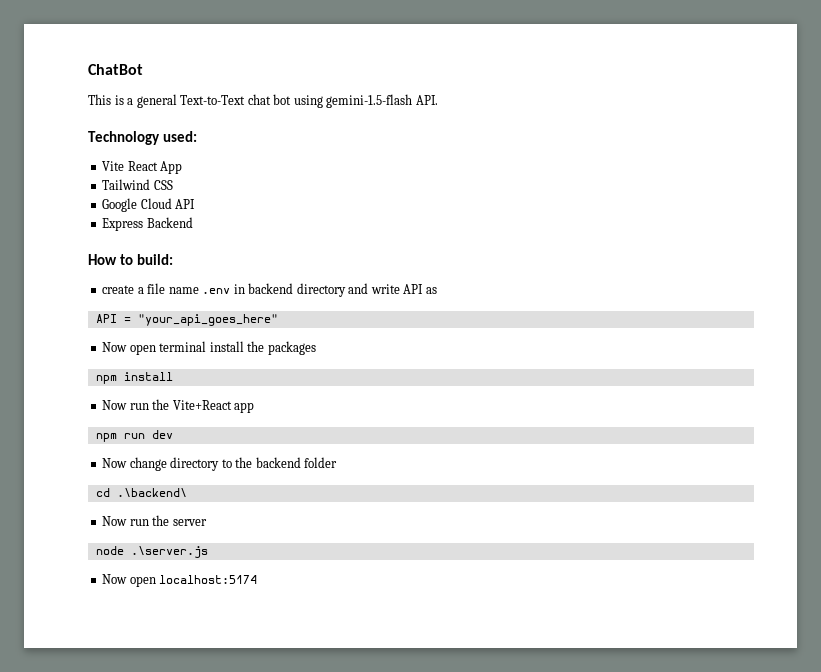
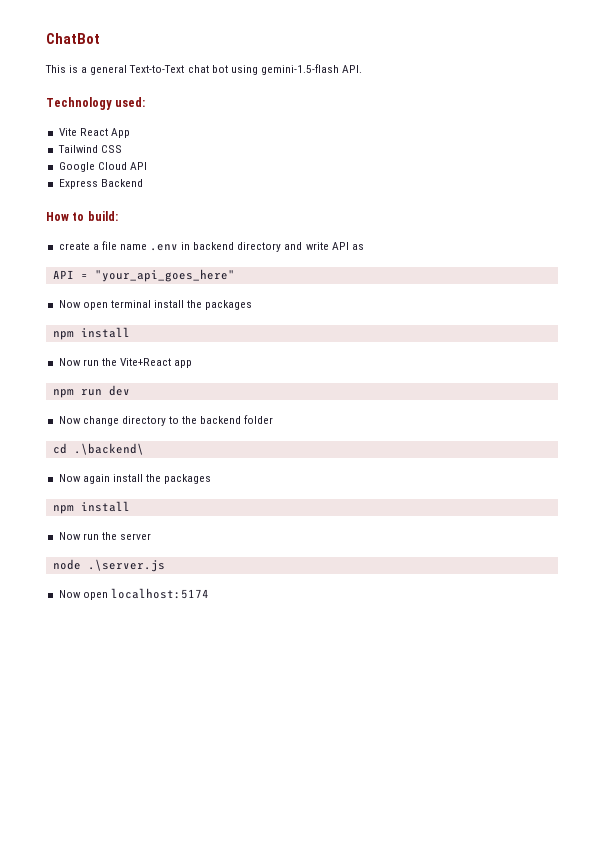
(187, 492) none -> [58,474,212,484] [52,501,130,514] // Now again install the packages // npm install

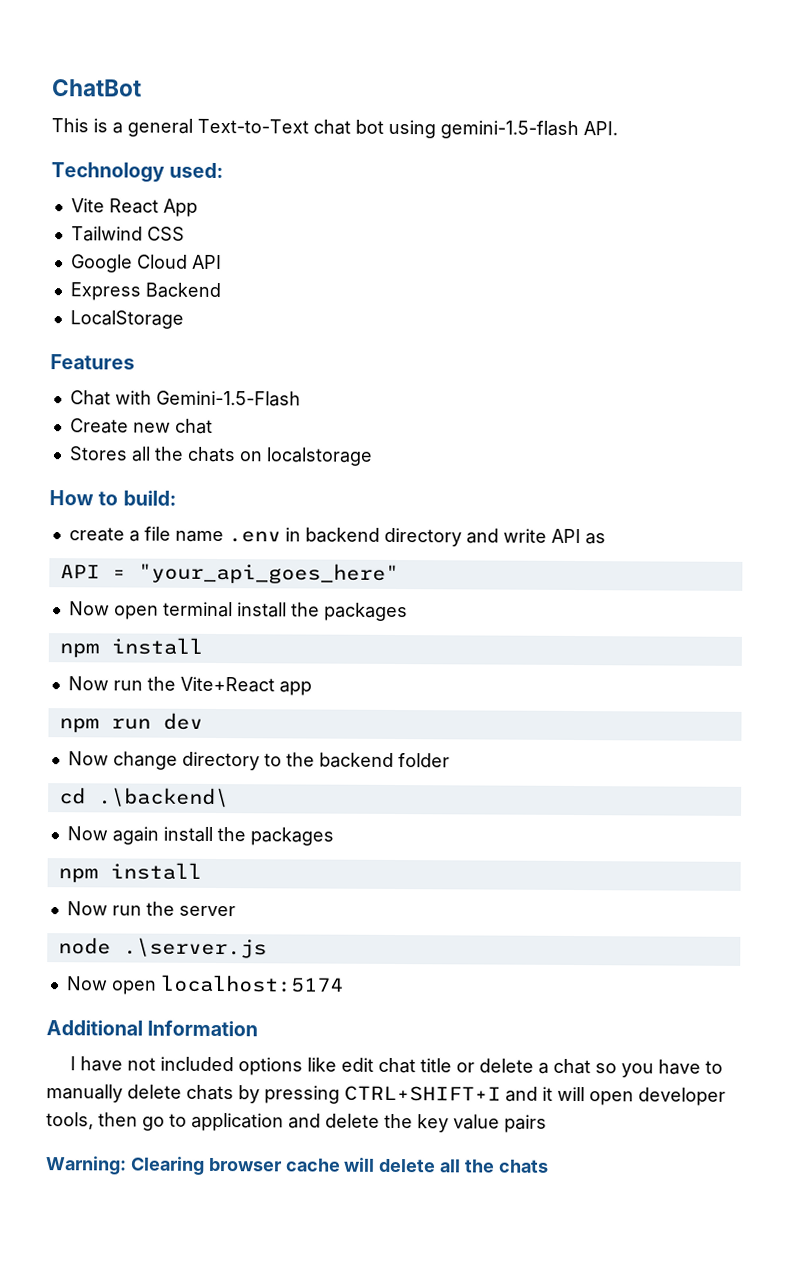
(143, 183) none -> [69,310,184,329] [50,354,135,370] [69,390,301,407] [69,418,213,434] [68,446,373,466] // LocalStorage // Features // Chat with Gemini-1.5-Flash // Create new chat // Stores all the chats on localstorage
(209, 593) none -> [46,1019,259,1037] [69,1056,723,1078] [46,1084,726,1106] [46,1112,547,1133] [45,1156,549,1175] // Additional Information // I have not included options like edit chat title or delete a chat so you have to manually delete chats by pressing CTRL+SHIFT+I and it will open developer tools, then go to application and delete the key value pairs // Warning: Clearing browser cache will delete all the chats

